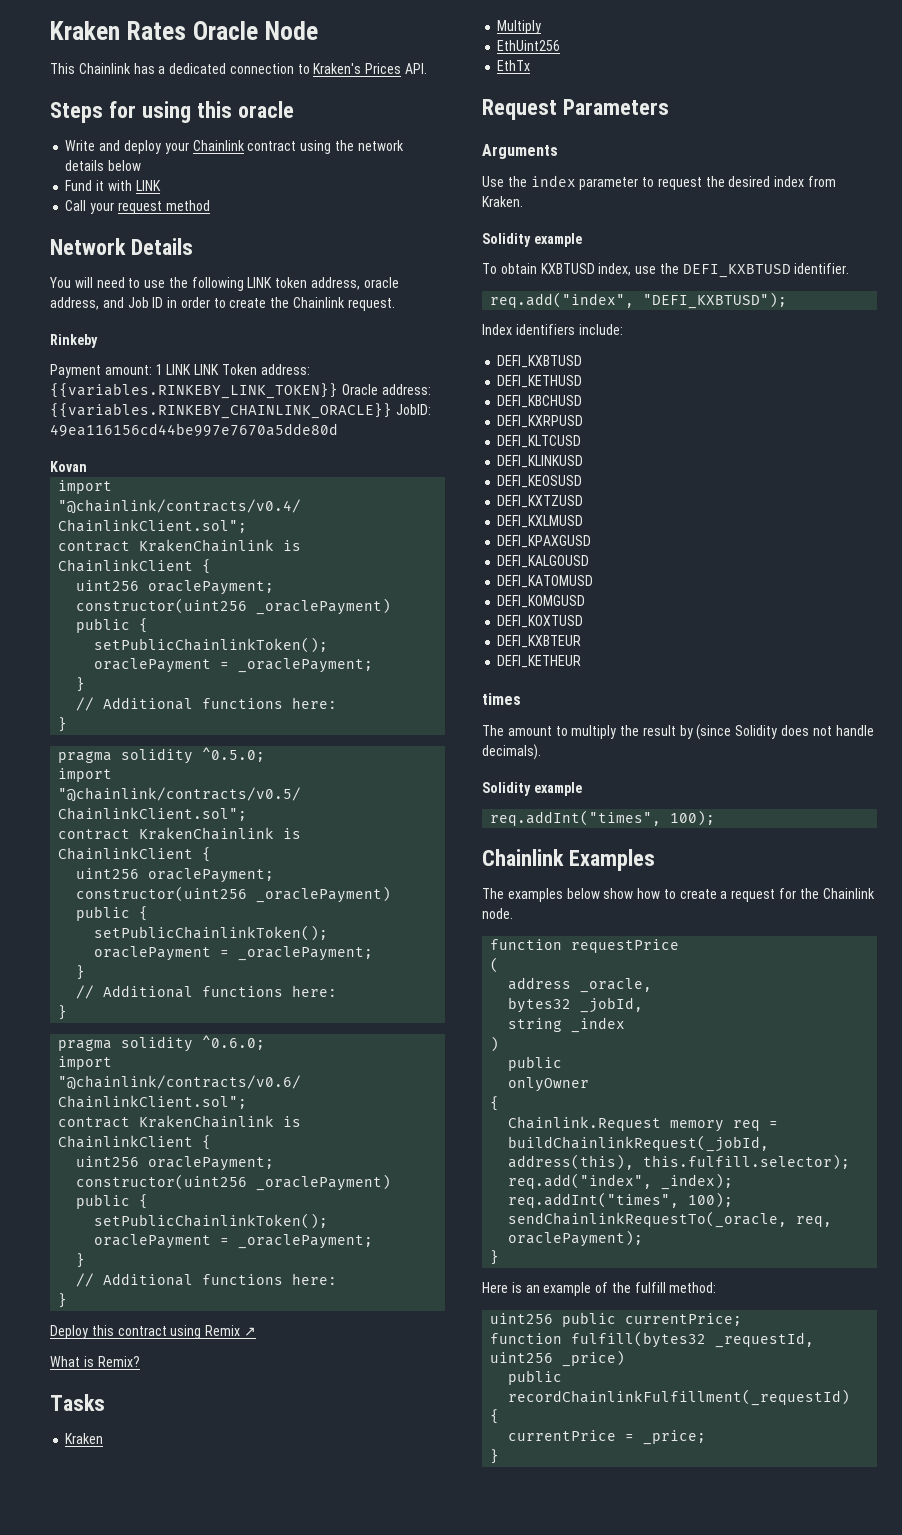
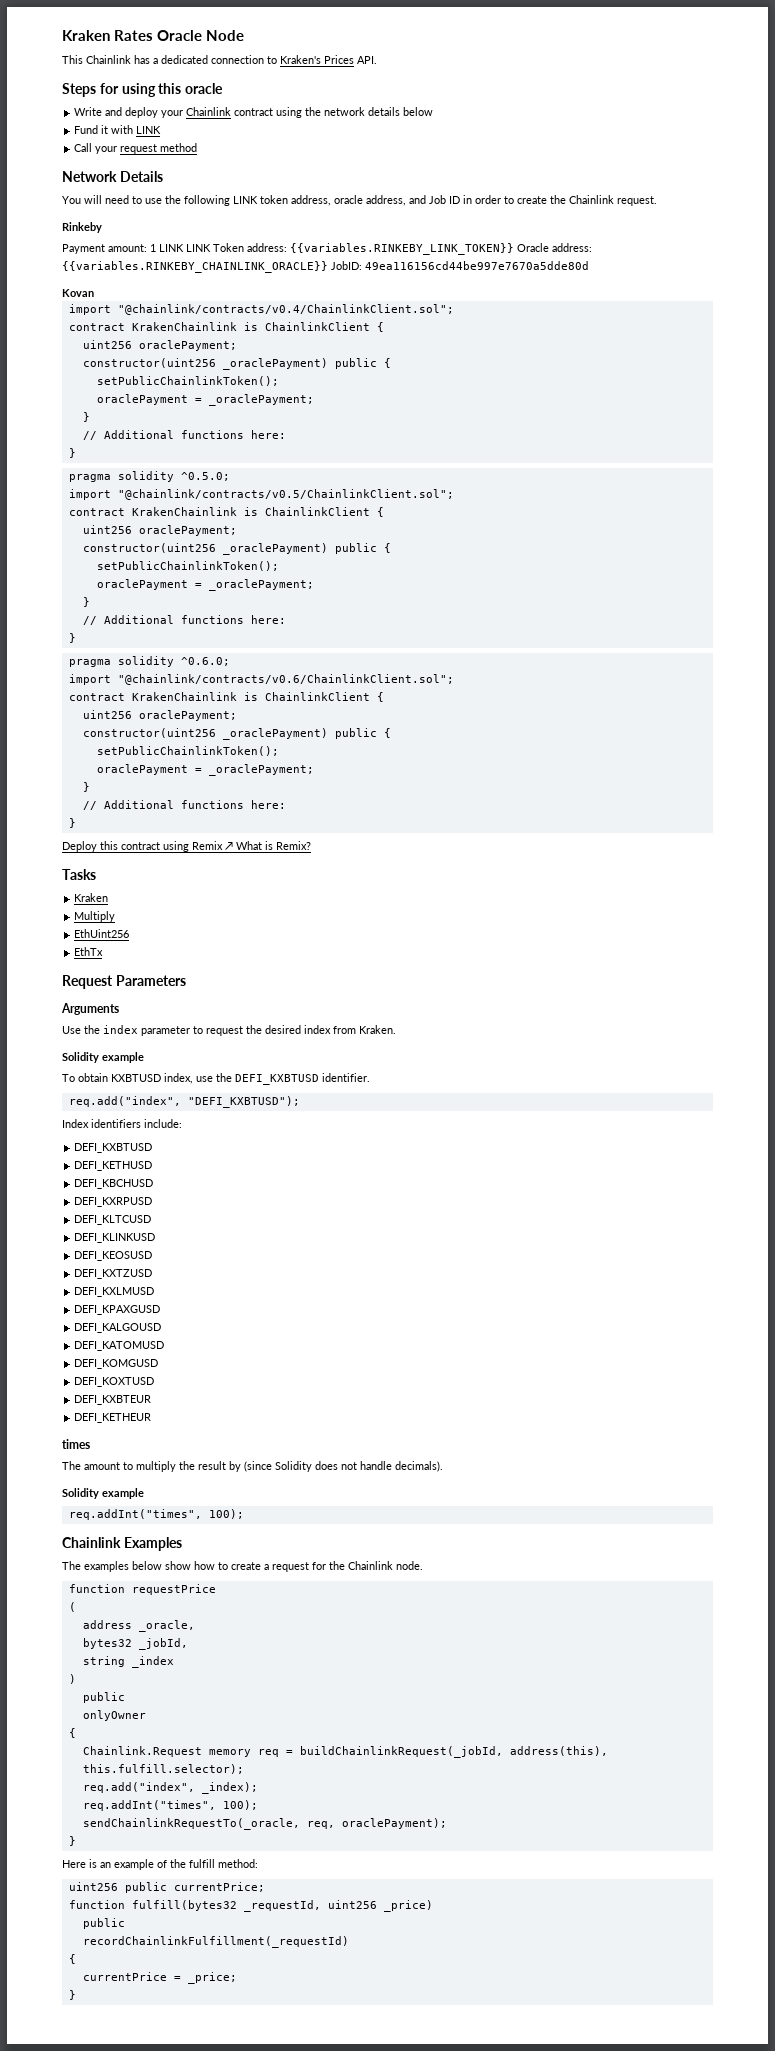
(256, 1331) // -> (233, 846) none

